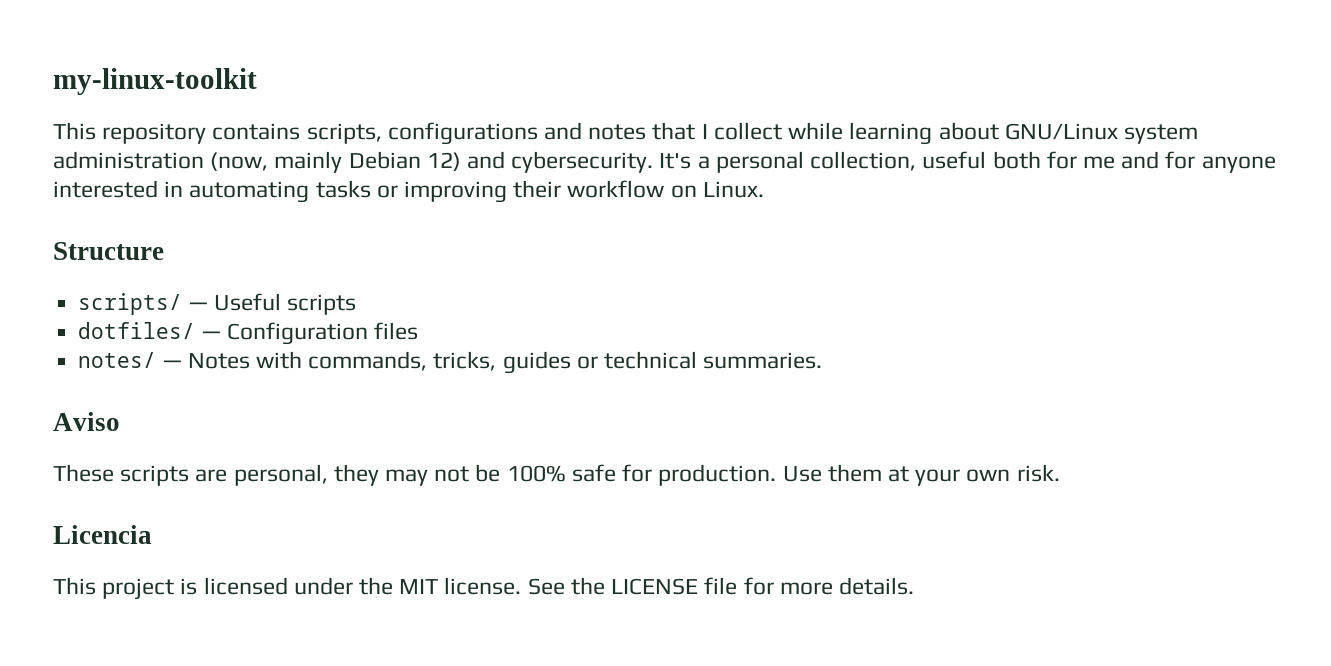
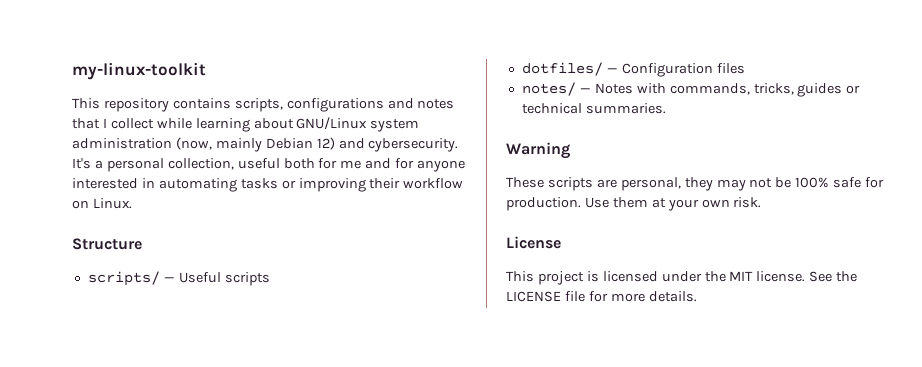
[53,412,120,431] Aviso -> [506,142,570,159] Warning
[53,525,152,544] Licencia -> [506,236,561,249] License

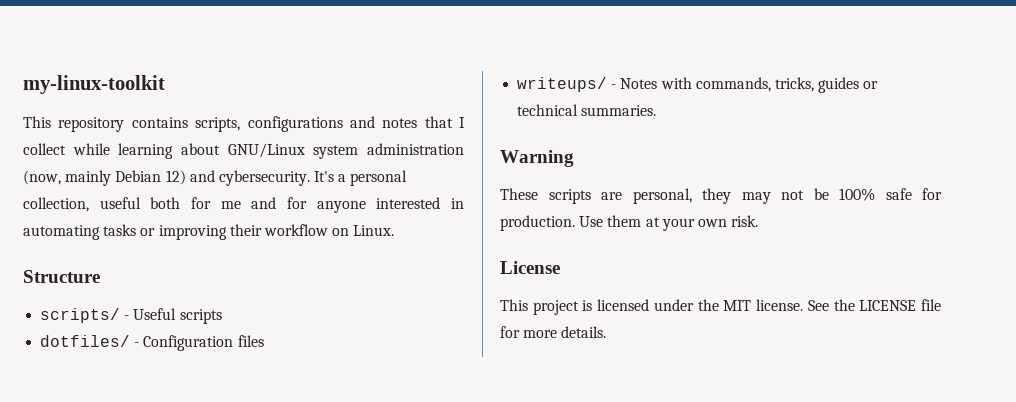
[163,277,175,282] — -> [124,315,130,320] -
[606,68,618,73] — -> [134,342,140,347] -
[521,82,591,96] notes/ — -> [517,77,617,92] writeups/ -

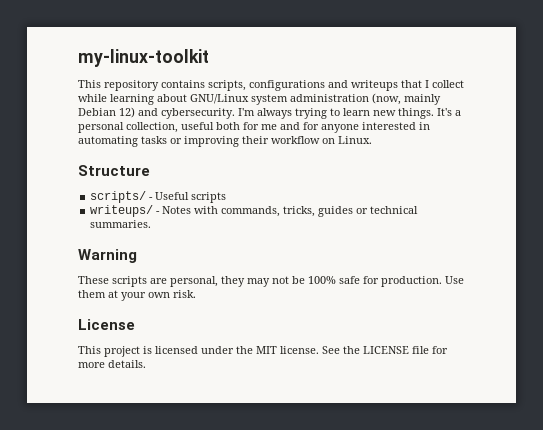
[382,118,418,128] notes -> [351,80,398,91] writeups
(310, 178) none -> [238,108,434,119] I'm always trying to learn new things.
[40,335,264,351] // dotfiles/ - Configuration files -> (227, 197) none

